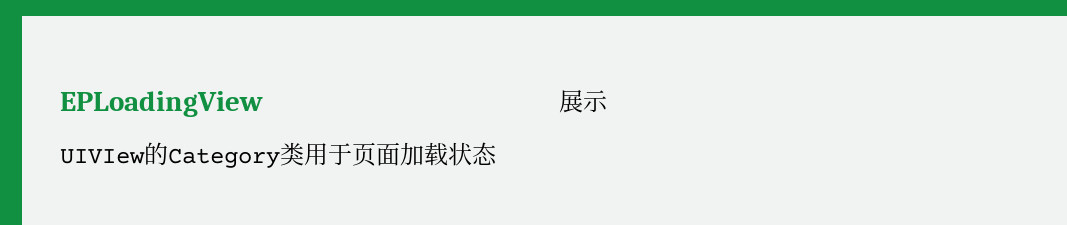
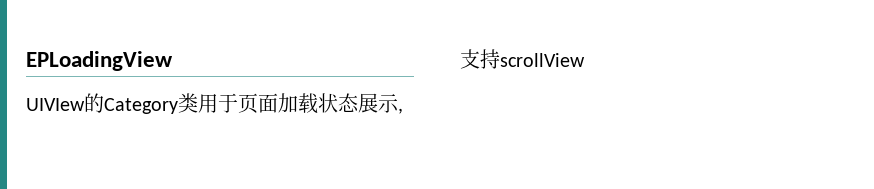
(608, 101) none -> [398,108,403,114] [460,49,585,69] ,支持scrollView

